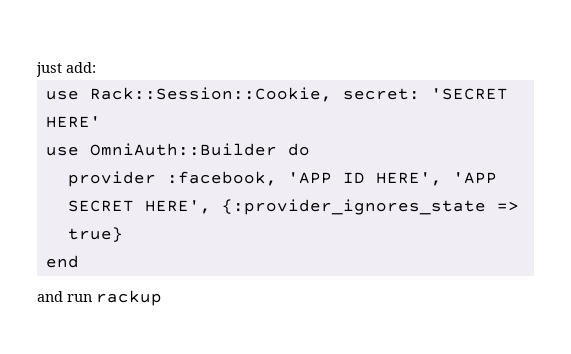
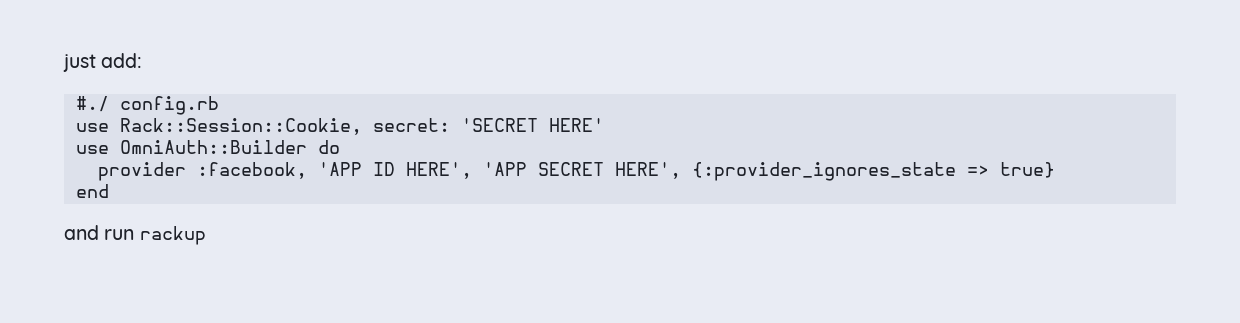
(96, 67) none -> [75,96,219,115] // #./ config.rb

